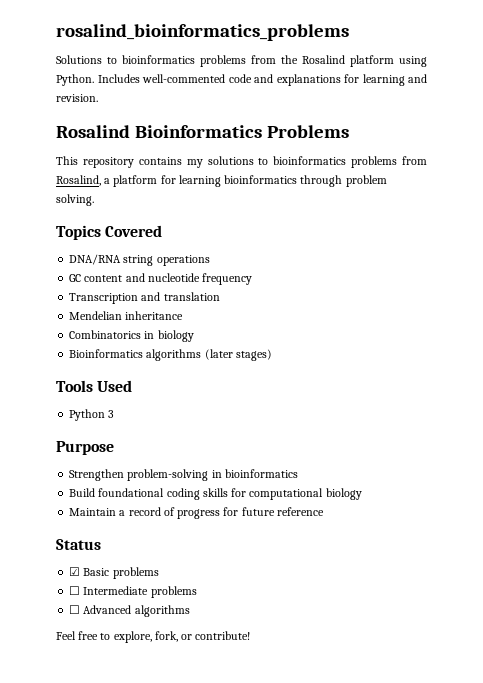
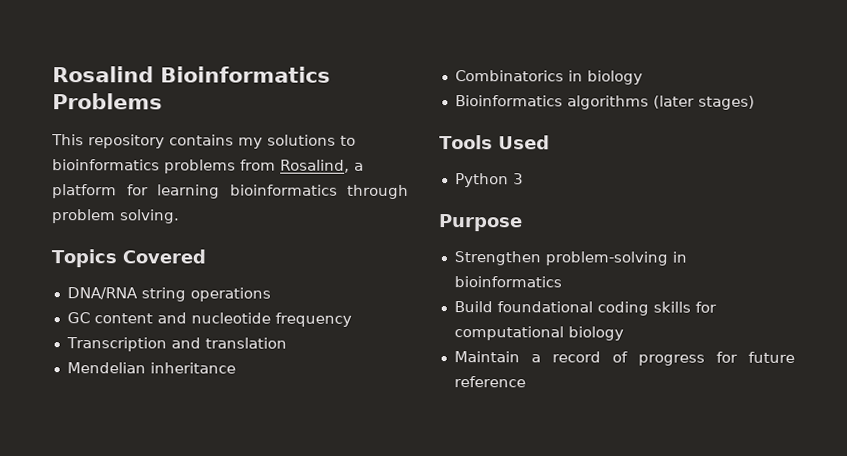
[56,24,349,41] [56,55,427,67] [56,74,427,86] [56,94,98,102] rosalind_bioinformatics_problems // Solutions to bioinformatics problems from the Rosalind platform using Python. Includes well-commented code and explanations for learning and revision. // -> (52, 74) none
[56,539,101,550] [69,567,159,579] [69,586,197,598] [69,605,190,617] [56,631,251,643] // Status // ☑ Basic problems // ☐ Intermediate problems // ☐ Advanced algorithms // Feel free to explore, fork, or contribute! -> (526, 382) none

